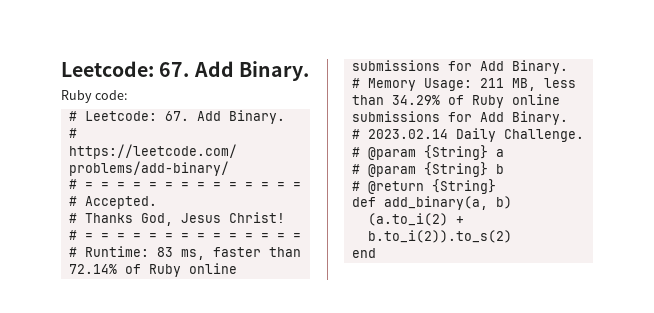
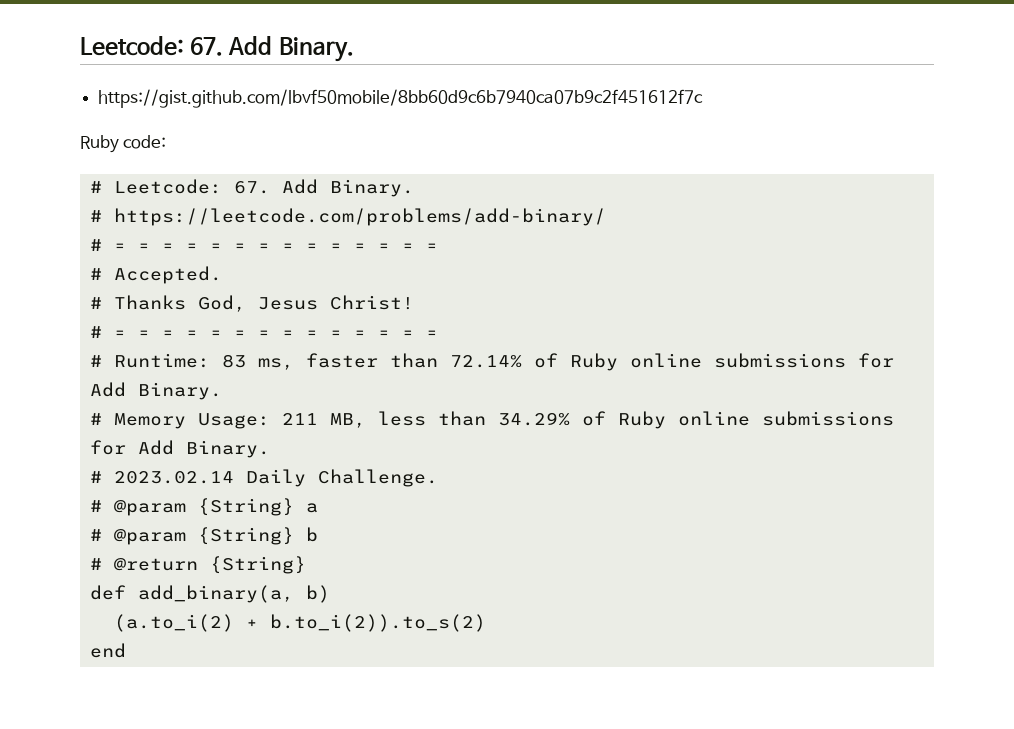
[61,61,309,81] Leetcode: 67. Add Binary. -> [80,36,354,62] [98,89,704,108] Leetcode: 67. Add Binary. // https://gist.github.com/lbvf50mobile/8bb60d9c6b7940ca07b9c2f451612f7c

